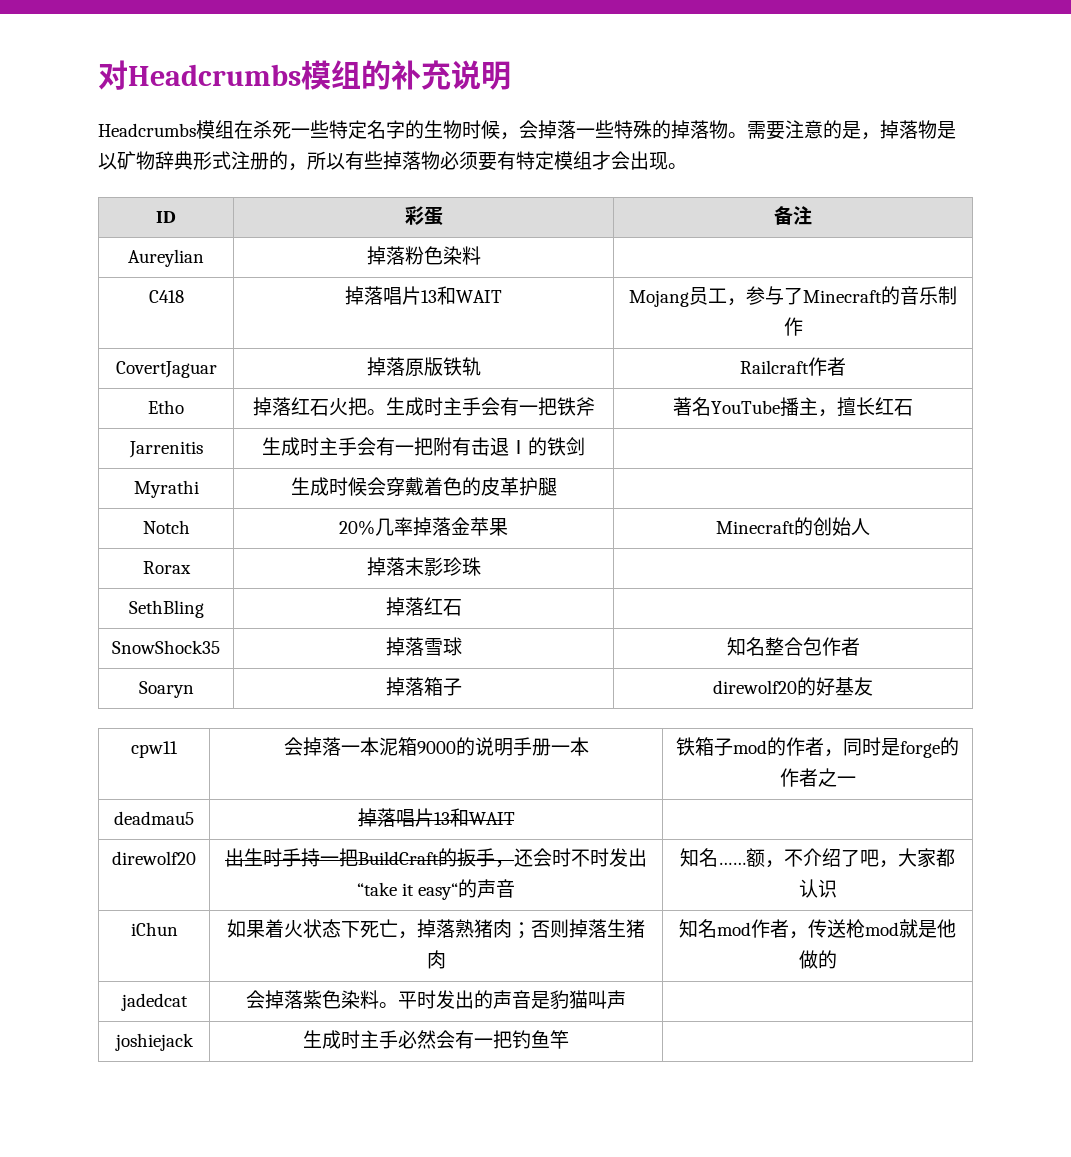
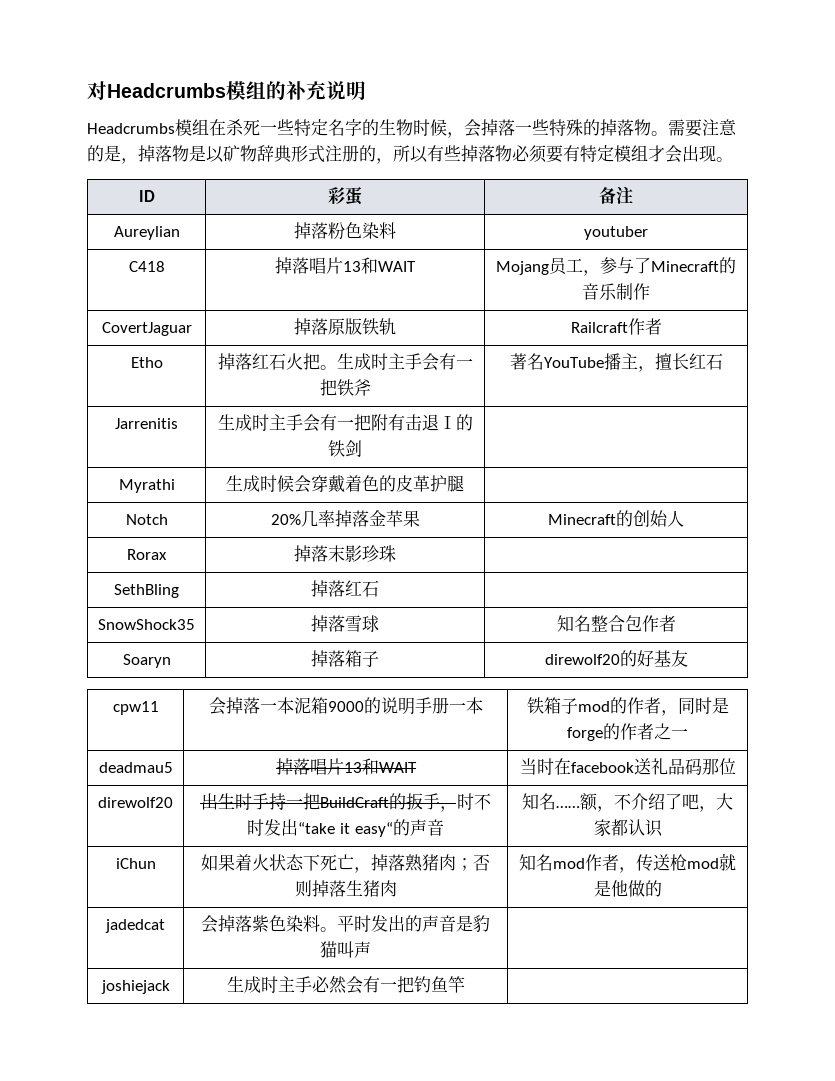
(481, 255) none -> [584,226,648,240] youtuber
(515, 818) none -> [519,758,736,775] 当时在facebook送礼品码那位
[514,848,552,867] 还会 -> (457, 809) none

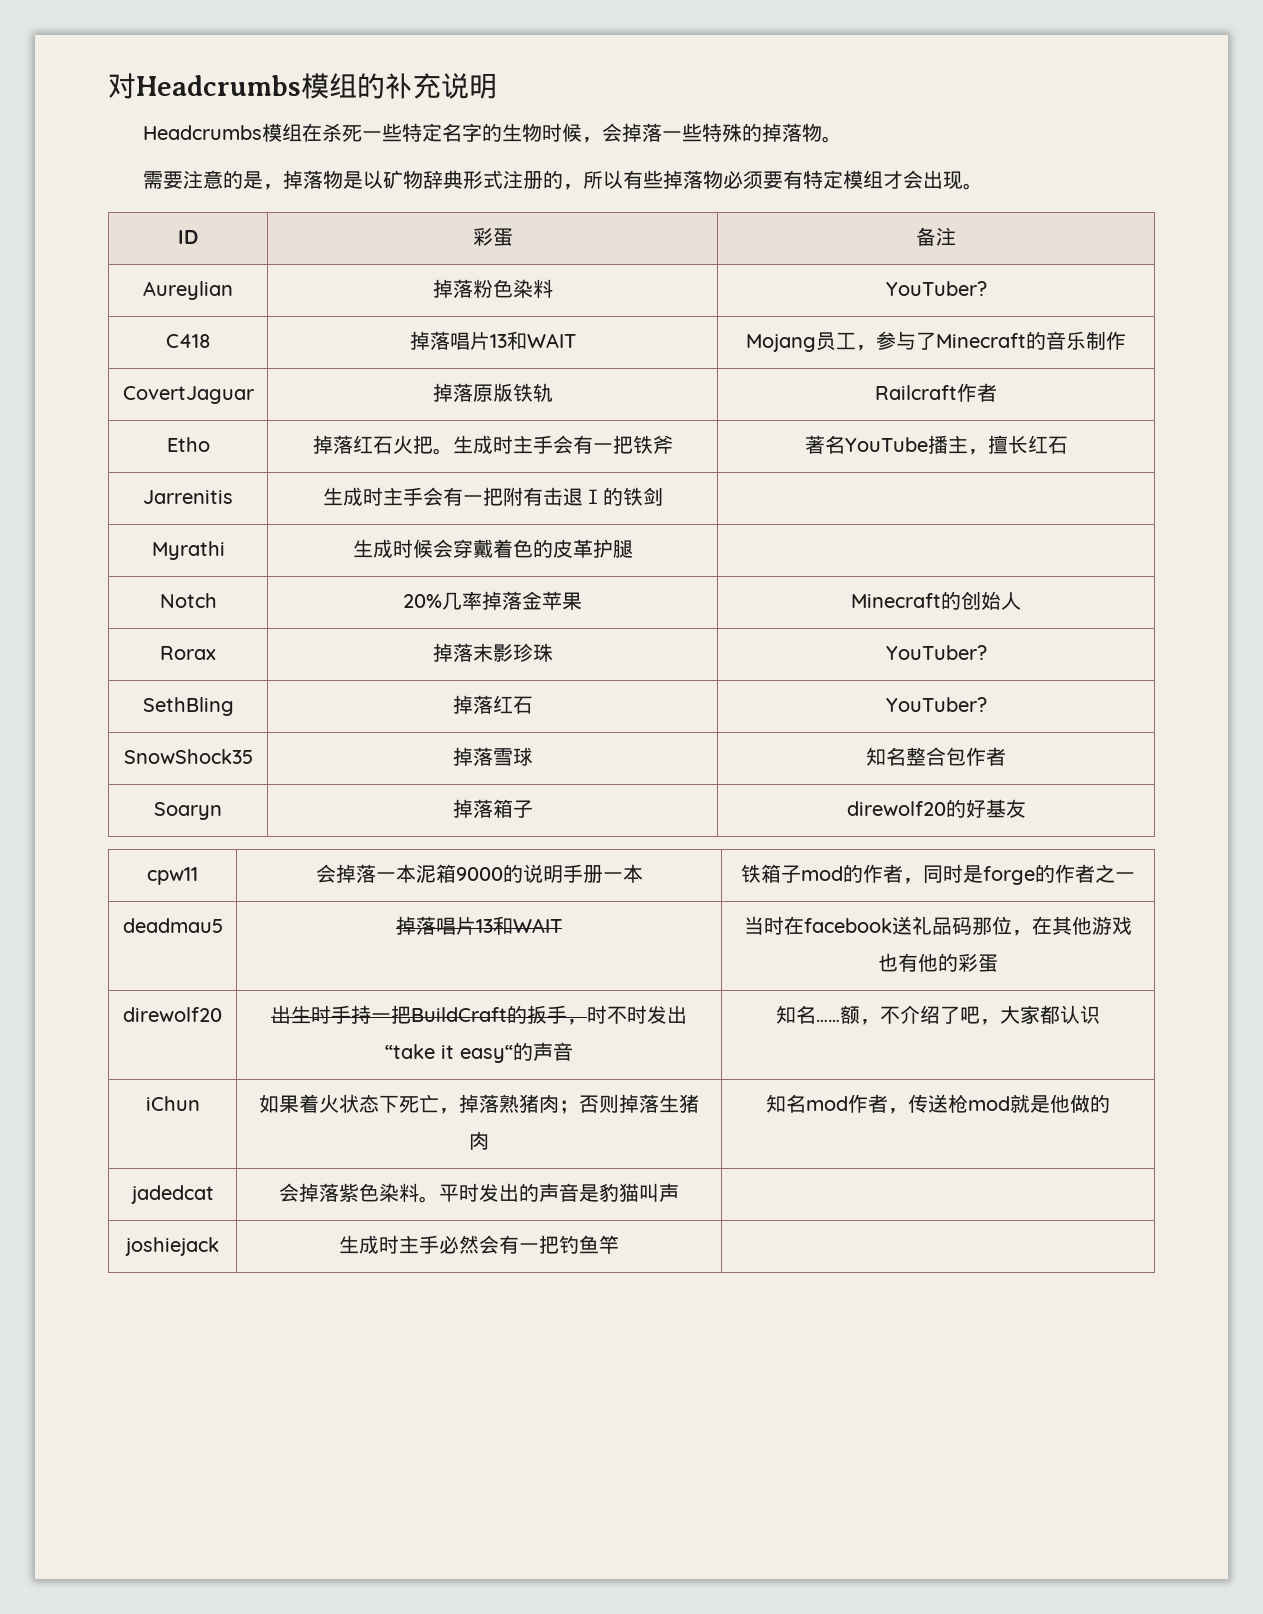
(668, 133) none -> (843, 139) //
[584,226,648,240] youtuber -> [885,281,987,296] YouTuber?
(396, 553) none -> [885,645,987,660] YouTuber?
(379, 588) none -> [885,697,987,712] YouTuber?
(736, 766) none -> [1012,916,1132,936] [878,953,999,972] ，在其他游戏也有他的彩蛋

